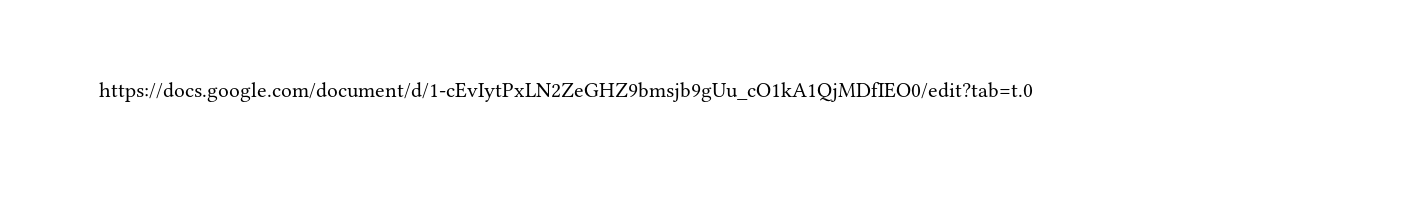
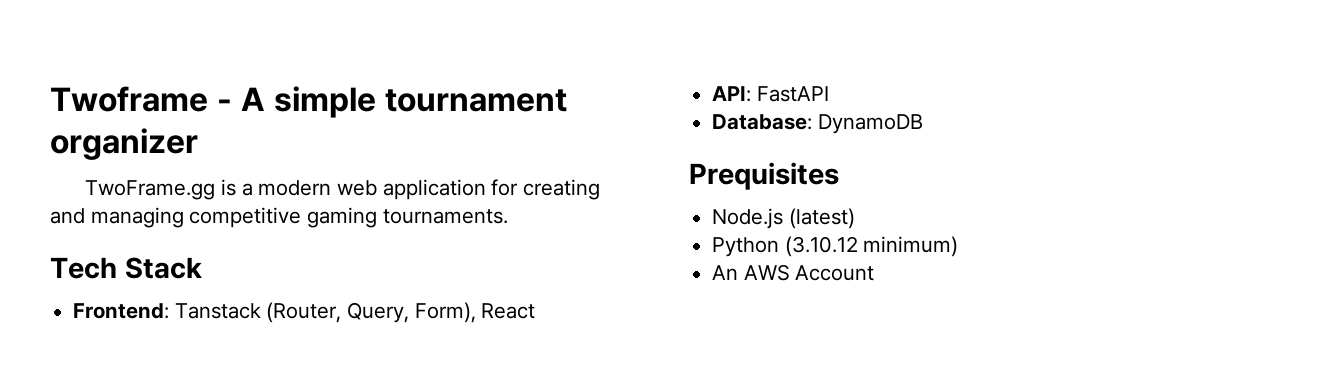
[99,82,1033,102] https://docs.google.com/document/d/1-cEvIytPxLN2ZeGHZ9bmsjb9gUu_cO1kA1QjMDfIEO0/edit?tab=t.0 -> [50,86,567,118] [50,128,198,160] [85,179,601,200] [50,207,508,228] [50,257,202,279] [73,302,536,323] [712,86,829,102] [712,114,923,134] [689,162,839,190] [712,208,855,229] [712,236,959,257] [712,264,875,281] Twoframe - A simple tournament organizer // TwoFrame.gg is a modern web application for creating and managing competitive gaming tournaments. // Tech Stack // Frontend: Tanstack (Router, Query, Form), React // API: FastAPI // Database: DynamoDB // Prequisites // Node.js (latest) // Python (3.10.12 minimum) // An AWS Account

